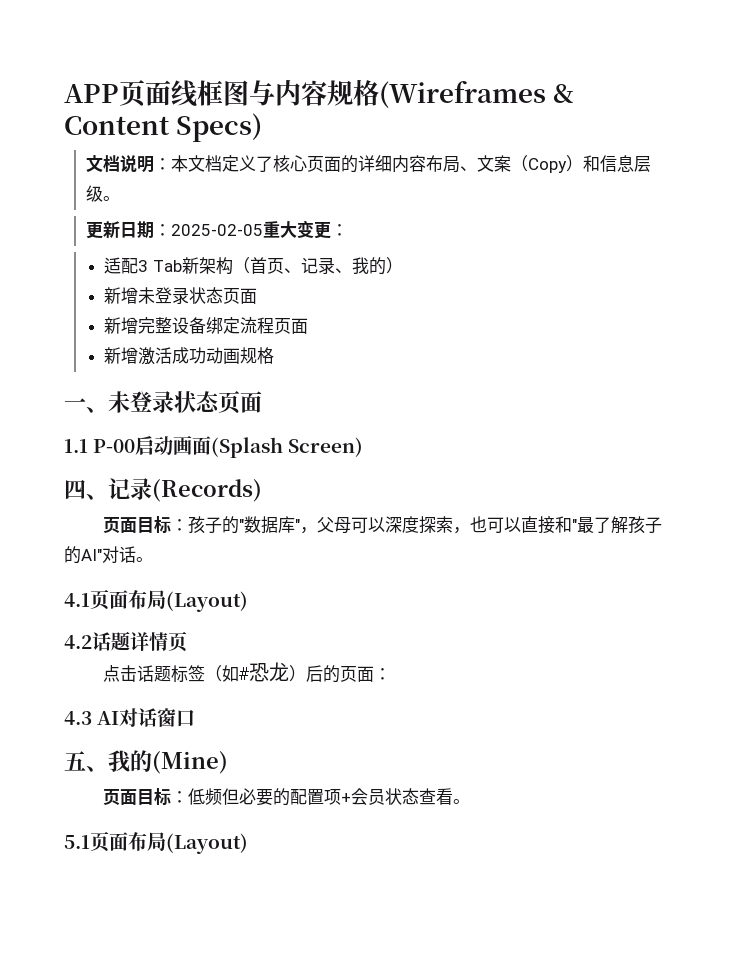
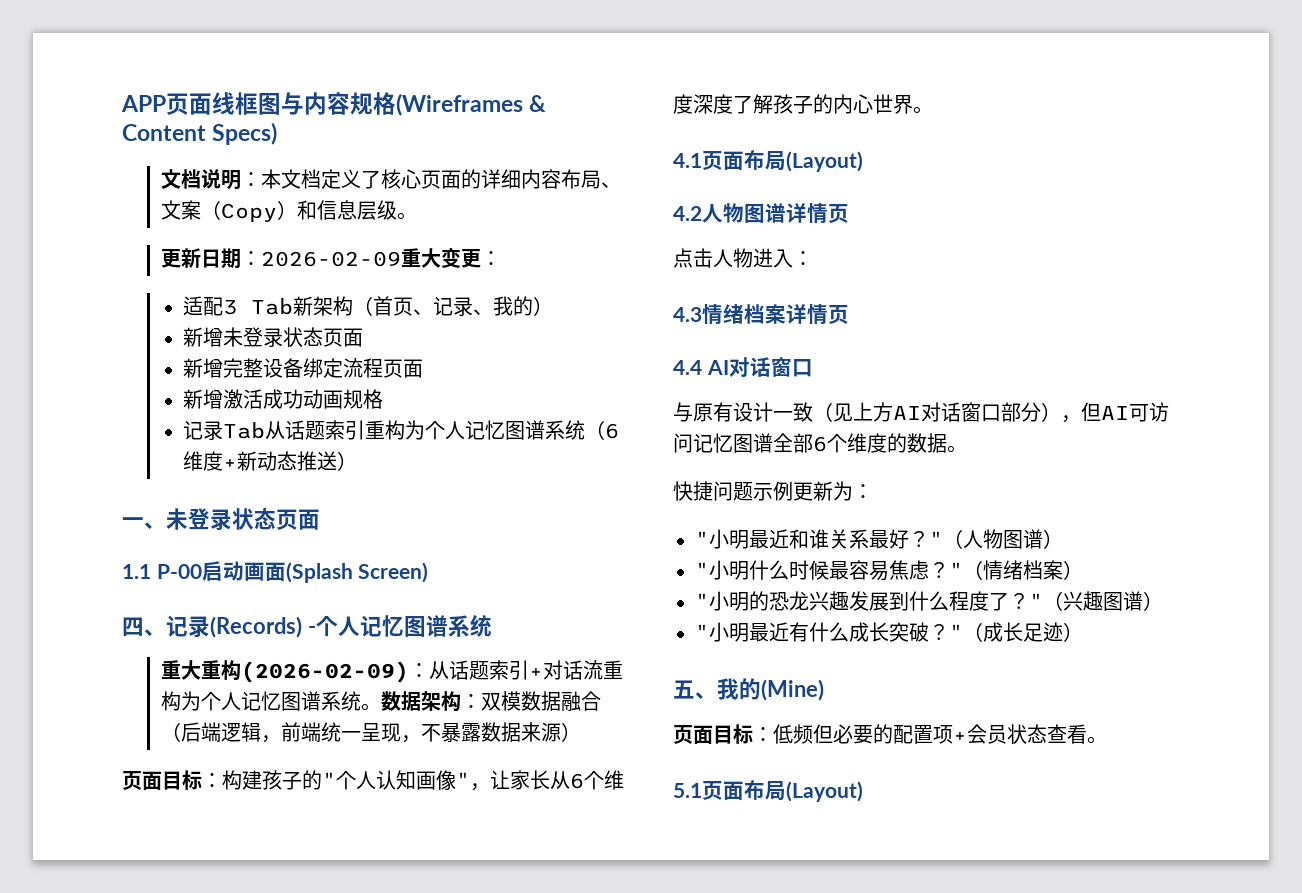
[170,224,263,236] 2025-02-05 -> [261,251,402,267] 2026-02-09
(275, 355) none -> [183,420,620,440] [183,451,358,471] // 记录Tab从话题索引重构为个人记忆图谱系统（6维度+新动态推送）
[102,516,188,533] // 页面目标： -> [307,614,492,637] [161,660,624,683] [161,691,602,712] [161,722,582,743] [122,770,262,790] -个人记忆图谱系统 // 重大重构(2026-02-09)：从话题索引+对话流重构为个人记忆图谱系统。数据架构：双模数据融合（后端逻辑，前端统一呈现，不暴露数据来源） // 页面目标：构建
[243,516,594,534] 数据库"，父母可以深度探索，也可以直接和"最 -> [336,770,624,791] [673,94,733,114] 个人认知画像"，让家长从6个维度深度
[81,546,136,563] AI"对话 -> [833,94,913,114] 内心世界
[92,631,130,651] 话题 -> [702,203,786,223] 人物图谱
[136,662,391,684] [64,708,196,727] 话题标签（如#恐龙）后的页面： // 4.3 AI对话窗口 -> [713,248,813,268] [673,304,849,325] [673,357,813,377] [673,402,1169,423] [673,433,967,453] [673,481,873,501] [695,529,1063,549] [695,560,1083,581] [695,591,1163,611] [695,622,1083,642] 人物进入： // 4.3情绪档案详情页 // 4.4 AI对话窗口 // 与原有设计一致（见上方AI对话窗口部分），但AI可访问记忆图谱全部6个维度的数据。 // 快捷问题示例更新为： // "小明最近和谁关系最好？"（人物图谱） // "小明什么时候最容易焦虑？"（情绪档案） // "小明的恐龙兴趣发展到什么程度了？"（兴趣图谱） // "小明最近有什么成长突破？"（成长足迹）

